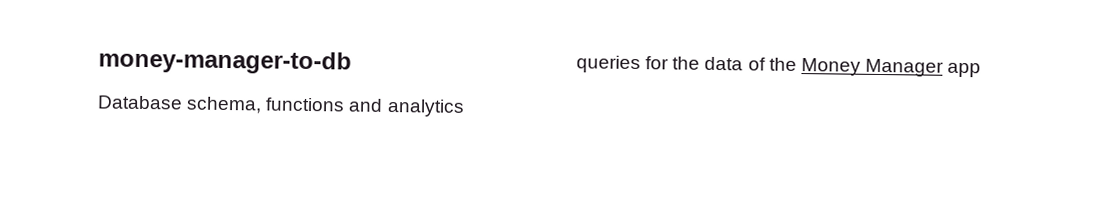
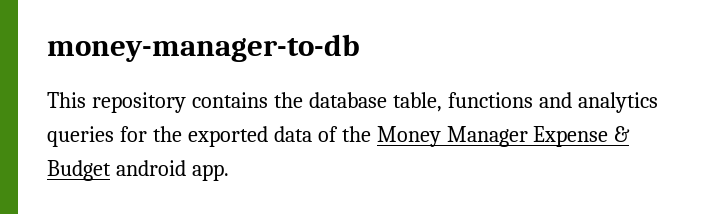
[97,95,263,114] Database schema, -> [47,92,442,113] This repository contains the database table,
(701, 63) none -> [187,126,268,147] exported
[947,62,982,78] app -> [533,126,631,147] [47,160,229,181] Expense & Budget android app.

